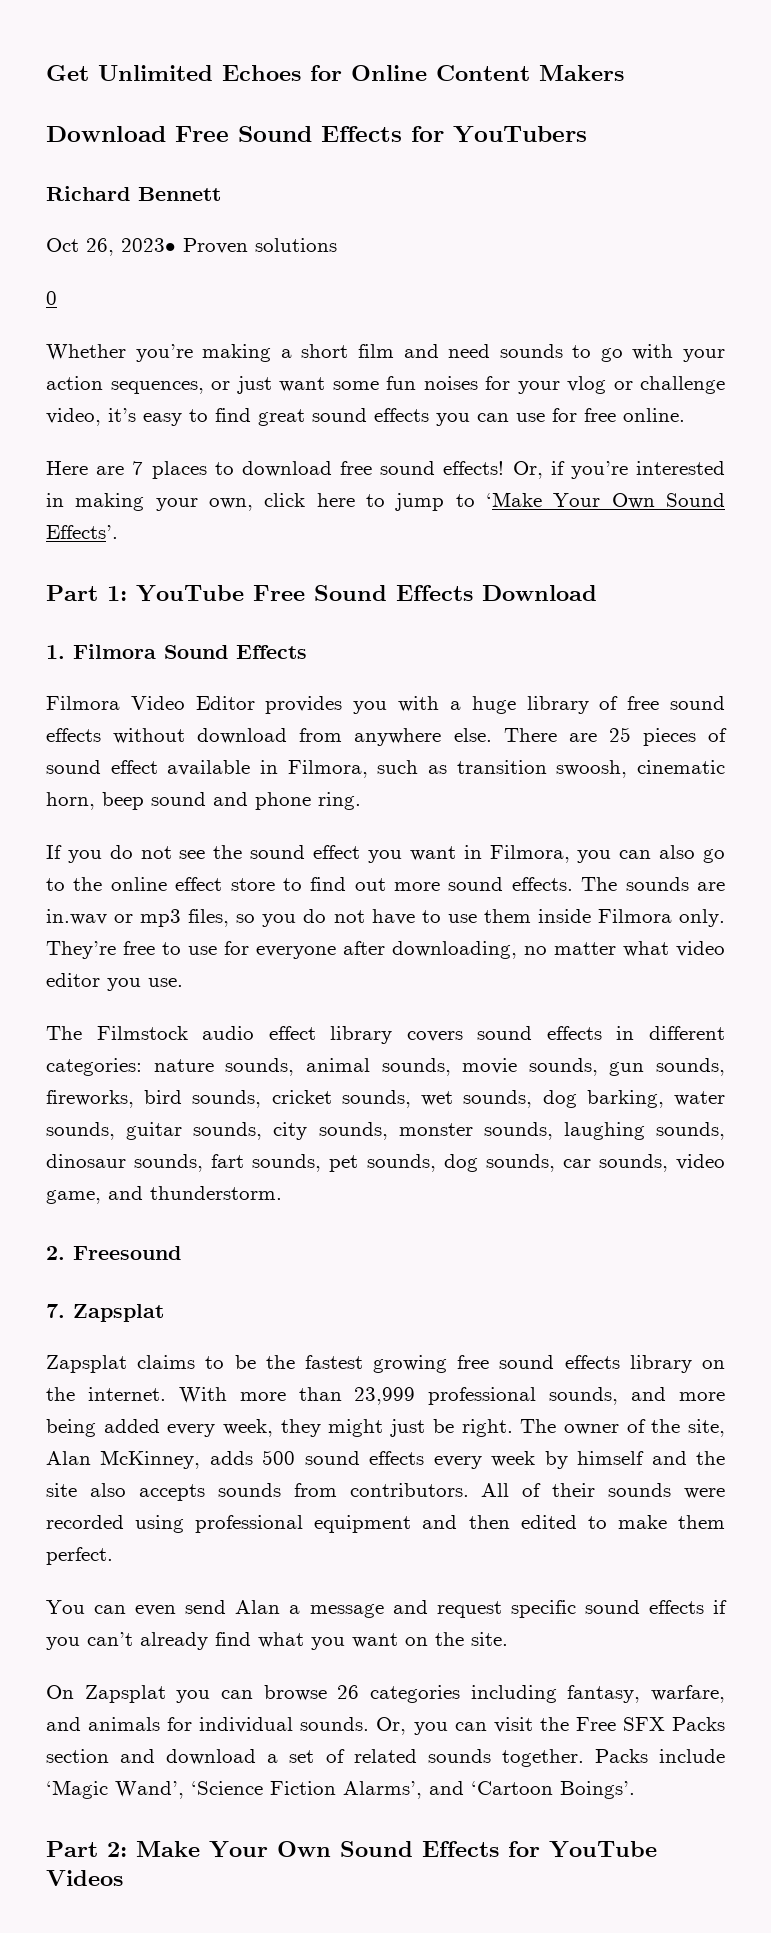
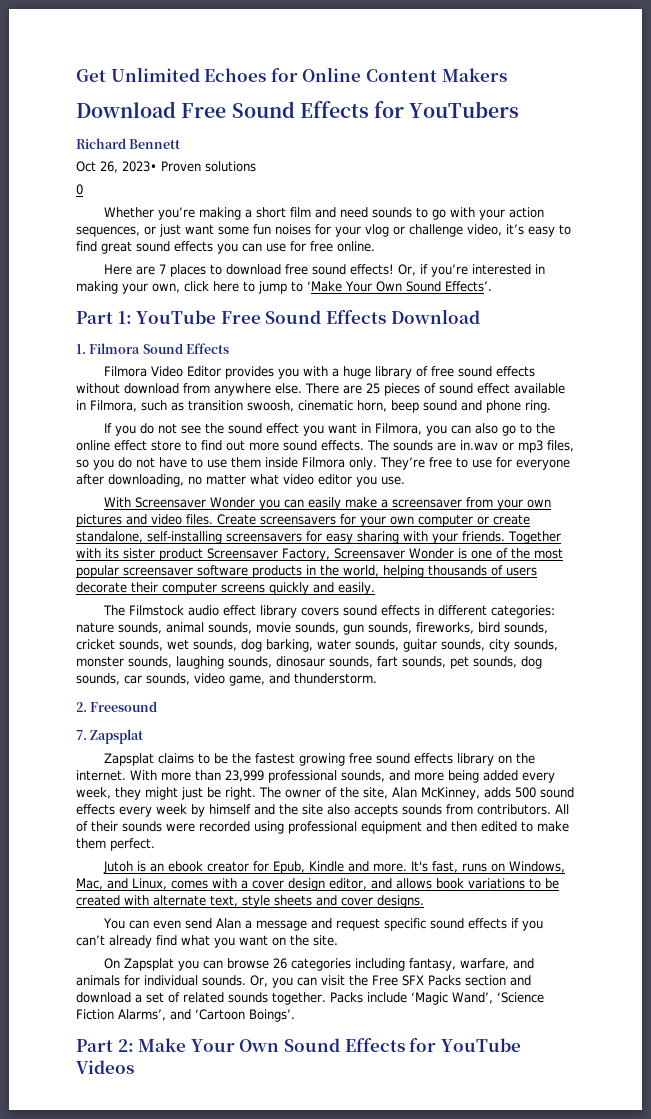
(183, 982) none -> [103,497,551,510] [76,514,530,527] [76,531,561,544] [76,548,563,561] [76,565,537,578] [76,582,375,595] // With Screensaver Wonder you can easily make a screensaver from your own pictures and video files. Create screensavers for your own computer or create standalone, self-installing screensavers for easy sharing with your friends. Together with its sister product Screensaver Factory, Screensaver Wonder is one of the most popular screensaver software products in the world, helping thousands of users decorate their computer screens quickly and easily.
(113, 1556) none -> [102,861,565,874] [76,878,559,891] [76,895,424,908] // Jutoh is an ebook creator for Epub, Kindle and more. It's fast, runs on Windows, Mac, and Linux, comes with a cover design editor, and allows book variations to be created with alternate text, style sheets and cover designs.

